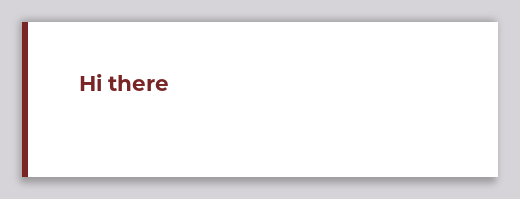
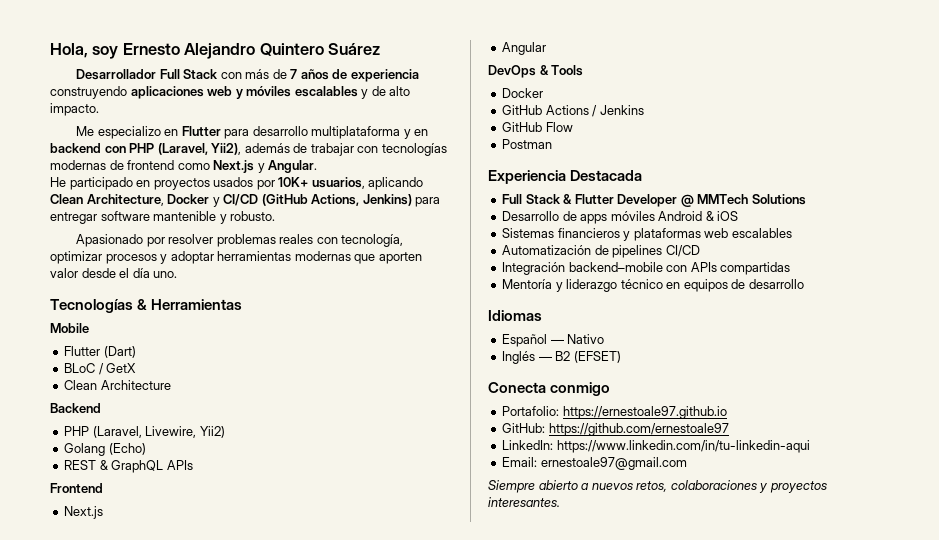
[79,74,169,91] Hi there -> [50,43,381,59] [76,69,419,82] [50,86,411,99] [50,103,99,116] [76,126,429,139] [50,143,447,156] [50,160,318,173] [50,177,424,190] [50,194,441,207] [50,211,276,224] [76,234,404,247] [50,251,422,264] [50,268,178,278] [50,299,243,313] [50,323,89,333] [64,346,136,358] [64,363,137,375] [64,380,171,390] [50,403,101,413] [64,426,225,438] [64,443,146,456] [64,460,193,473] [50,483,103,493] [64,506,104,519] [502,42,547,55] [488,65,584,78] [502,88,544,98] [502,105,644,117] [502,122,573,132] [502,139,553,149] [488,170,643,184] [502,194,806,207] [502,211,739,224] [502,228,792,241] [502,245,700,258] [502,262,791,275] [502,279,804,292] [488,310,542,321] [502,334,605,347] [502,351,621,364] [488,382,611,396] [502,406,727,419] [502,423,729,436] [502,440,810,453] [502,457,687,470] [488,480,827,493] [488,497,560,507] Hola, soy Ernesto Alejandro Quintero Suárez // Desarrollador Full Stack con más de 7 años de experiencia construyendo aplicaciones web y móviles escalables y de alto impacto. // Me especializo en Flutter para desarrollo multiplataforma y en backend con PHP (Laravel, Yii2), además de trabajar con tecnologías modernas de frontend como Next.js y Angular. // He participado en proyectos usados por 10K+ usuarios, aplicando Clean Architecture, Docker y CI/CD (GitHub Actions, Jenkins) para entregar software mantenible y robusto. // Apasionado por resolver problemas reales con tecnología, optimizar procesos y adoptar herramientas modernas que aporten valor desde el día uno. // Tecnologías & Herramientas // Mobile // Flutter (Dart) // BLoC / GetX // Clean Architecture // Backend // PHP (Laravel, Livewire, Yii2) // Golang (Echo) // REST & GraphQL APIs // Frontend // Next.js // Angular // DevOps & Tools // Docker // GitHub Actions / Jenkins // GitHub Flow // Postman // Experiencia Destacada // Full Stack & Flutter Developer @ MMTech Solutions // Desarrollo de apps móviles Android & iOS // Sistemas financieros y plataformas web escalables // Automatización de pipelines CI/CD // Integración backend–mobile con APIs compartidas // Mentoría y liderazgo técnico en equipos de desarrollo // Idiomas // Español — Nativo // Inglés — B2 (EFSET) // Conecta conmigo // Portafolio: https://ernestoale97.github.io // GitHub: https://github.com/ernestoale97 // LinkedIn: https://www.linkedin.com/in/tu-linkedin-aqui // Email: ernestoale97@gmail.com // Siempre abierto a nuevos retos, colaboraciones y proyectos interesantes.

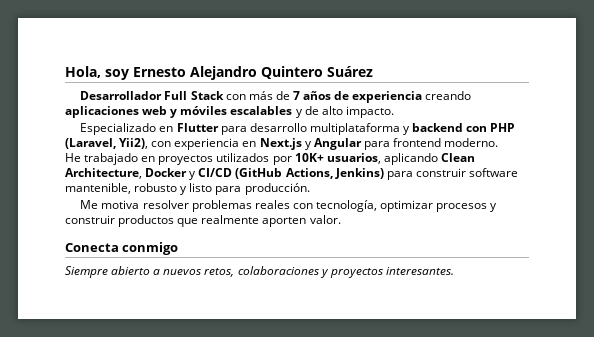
[50,86,127,99] construyendo -> [425,91,472,100] creando
[76,126,161,139] Me especializo -> [80,123,157,135] Especializado
[414,129,429,136] en -> (410, 130) none
[244,143,447,156] [50,160,318,173] además de trabajar con tecnologías modernas de frontend como Next.js y Angular. -> [151,138,499,150] con experiencia en Next.js y Angular para frontend moderno.
[69,177,133,190] participado -> [84,153,139,165] trabajado
[213,177,254,187] usados -> [216,153,270,162] utilizados
[50,211,276,224] [76,234,165,247] entregar software mantenible y robusto. // Apasionado por -> [415,168,518,177] [65,183,310,195] [80,200,140,209] construir software mantenible, robusto y listo para producción. // Me motiva
[170,251,422,264] [50,268,178,278] [50,299,243,313] [50,323,89,333] [64,346,136,358] [64,363,137,375] [64,380,171,390] [50,403,101,413] [64,426,225,438] [64,443,146,456] [64,460,193,473] [50,483,103,493] [64,506,104,519] [502,42,547,55] [488,65,584,78] [502,88,544,98] [502,105,644,117] [502,122,573,132] [502,139,553,149] [488,170,643,184] [502,194,806,207] [502,211,739,224] [502,228,792,241] [502,245,700,258] [502,262,791,275] [502,279,804,292] [488,310,542,321] [502,334,605,347] [502,351,621,364] [488,382,611,396] [502,406,727,419] [502,423,729,436] [502,440,810,453] [502,457,687,470] adoptar herramientas modernas que aporten valor desde el día uno. // Tecnologías & Herramientas // Mobile // Flutter (Dart) // BLoC / GetX // Clean Architecture // Backend // PHP (Laravel, Livewire, Yii2) // Golang (Echo) // REST & GraphQL APIs // Frontend // Next.js // Angular // DevOps & Tools // Docker // GitHub Actions / Jenkins // GitHub Flow // Postman // Experiencia Destacada // Full Stack & Flutter Developer @ MMTech Solutions // Desarrollo de apps móviles Android & iOS // Sistemas financieros y plataformas web escalables // Automatización de pipelines CI/CD // Integración backend–mobile con APIs compartidas // Mentoría y liderazgo técnico en equipos de desarrollo // Idiomas // Español — Nativo // Inglés — B2 (EFSET) // Conecta conmigo // Portafolio: https://ernestoale97.github.io // GitHub: https://github.com/ernestoale97 // LinkedIn: https://www.linkedin.com/in/tu-linkedin-aqui // Email: ernestoale97@gmail.com -> [65,215,341,227] [65,242,179,255] construir productos que realmente aporten valor. // Conecta conmigo

